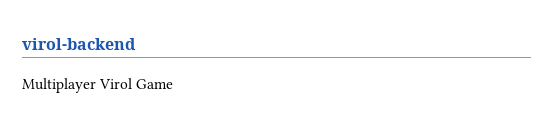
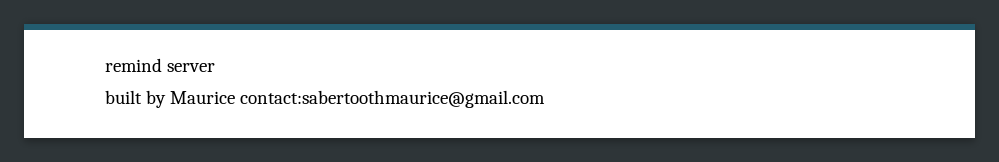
[22,38,136,50] [22,78,174,93] virol-backend // Multiplayer Virol Game -> [105,58,216,72] [105,90,546,108] remind server // built by Maurice contact:sabertoothmaurice@gmail.com

